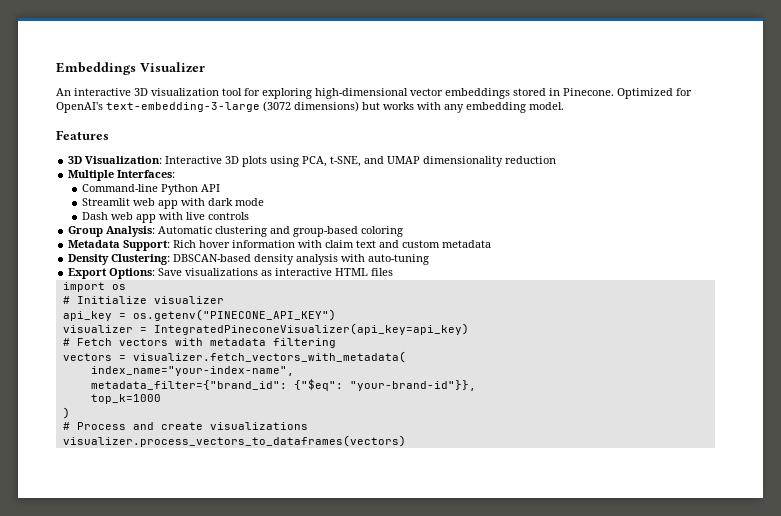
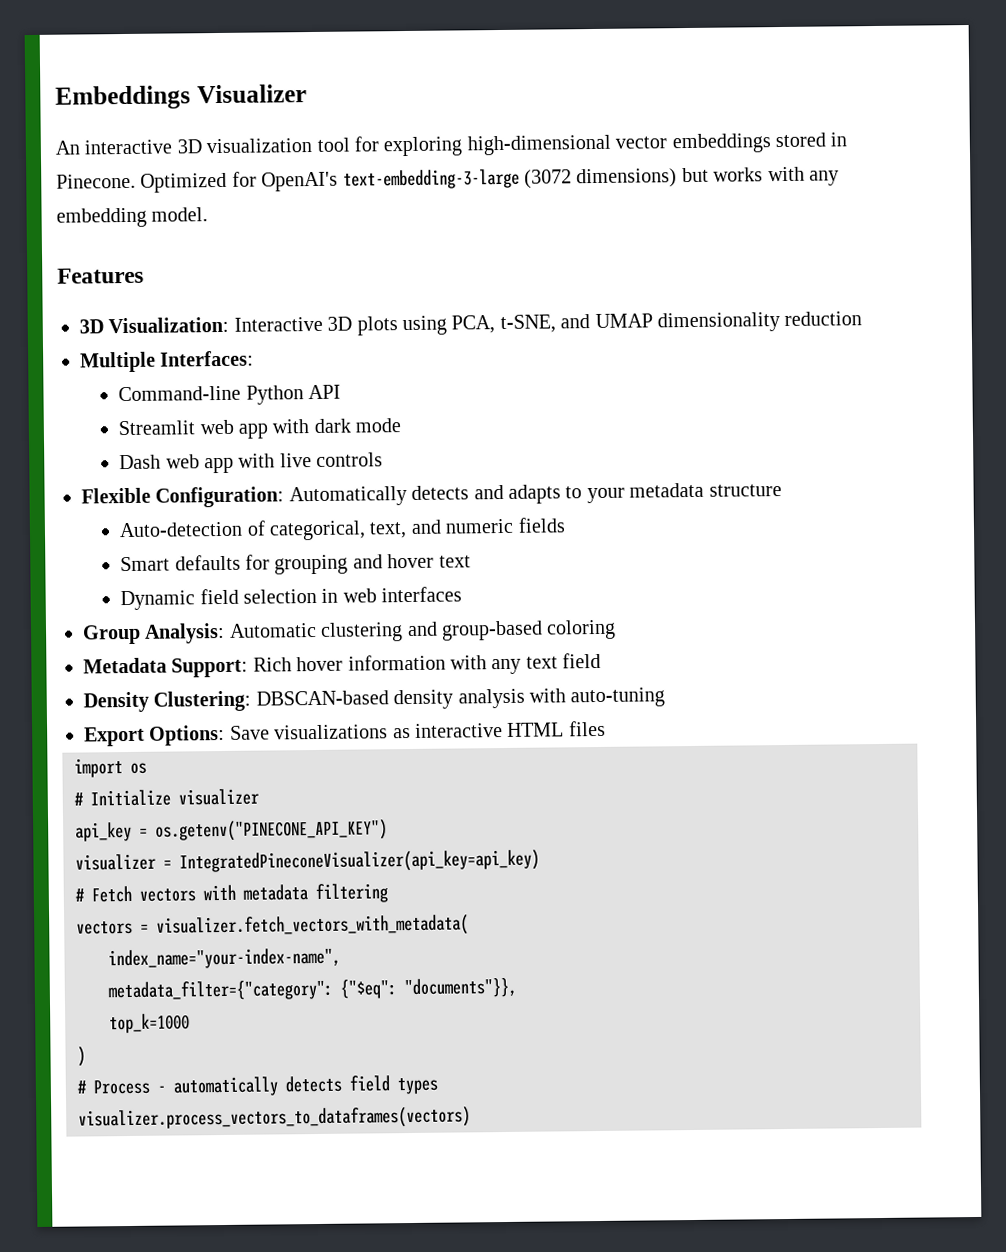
(250, 216) none -> [81,482,782,508] [119,517,566,541] [120,553,471,575] [120,586,463,611] // Flexible Configuration: Automatically detects and adapts to your metadata structure // Auto-detection of categorical, text, and numeric fields // Smart defaults for grouping and hover text // Dynamic field selection in web interfaces
[325,240,492,248] claim text and custom metadata -> [491,652,602,675] any text field
[90,379,476,391] metadata_filter={"brand_id": {"$eq": "your-brand-id"}}, -> [108,977,517,1002] metadata_filter={"category": {"$eq": "documents"}},
[132,422,308,430] and create visualizations -> [157,1075,438,1097] - automatically detects field types

